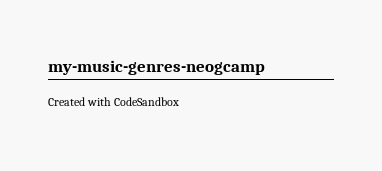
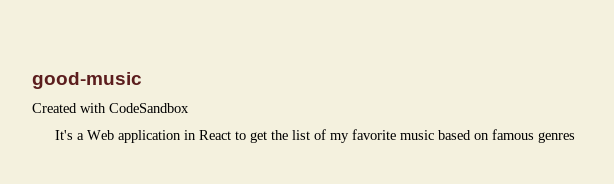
[48,60,265,75] my-music-genres-neogcamp -> [32,72,142,89] good-music
(180, 101) none -> [54,129,575,143] // It's a Web application in React to get the list of my favorite music based on famous genres

